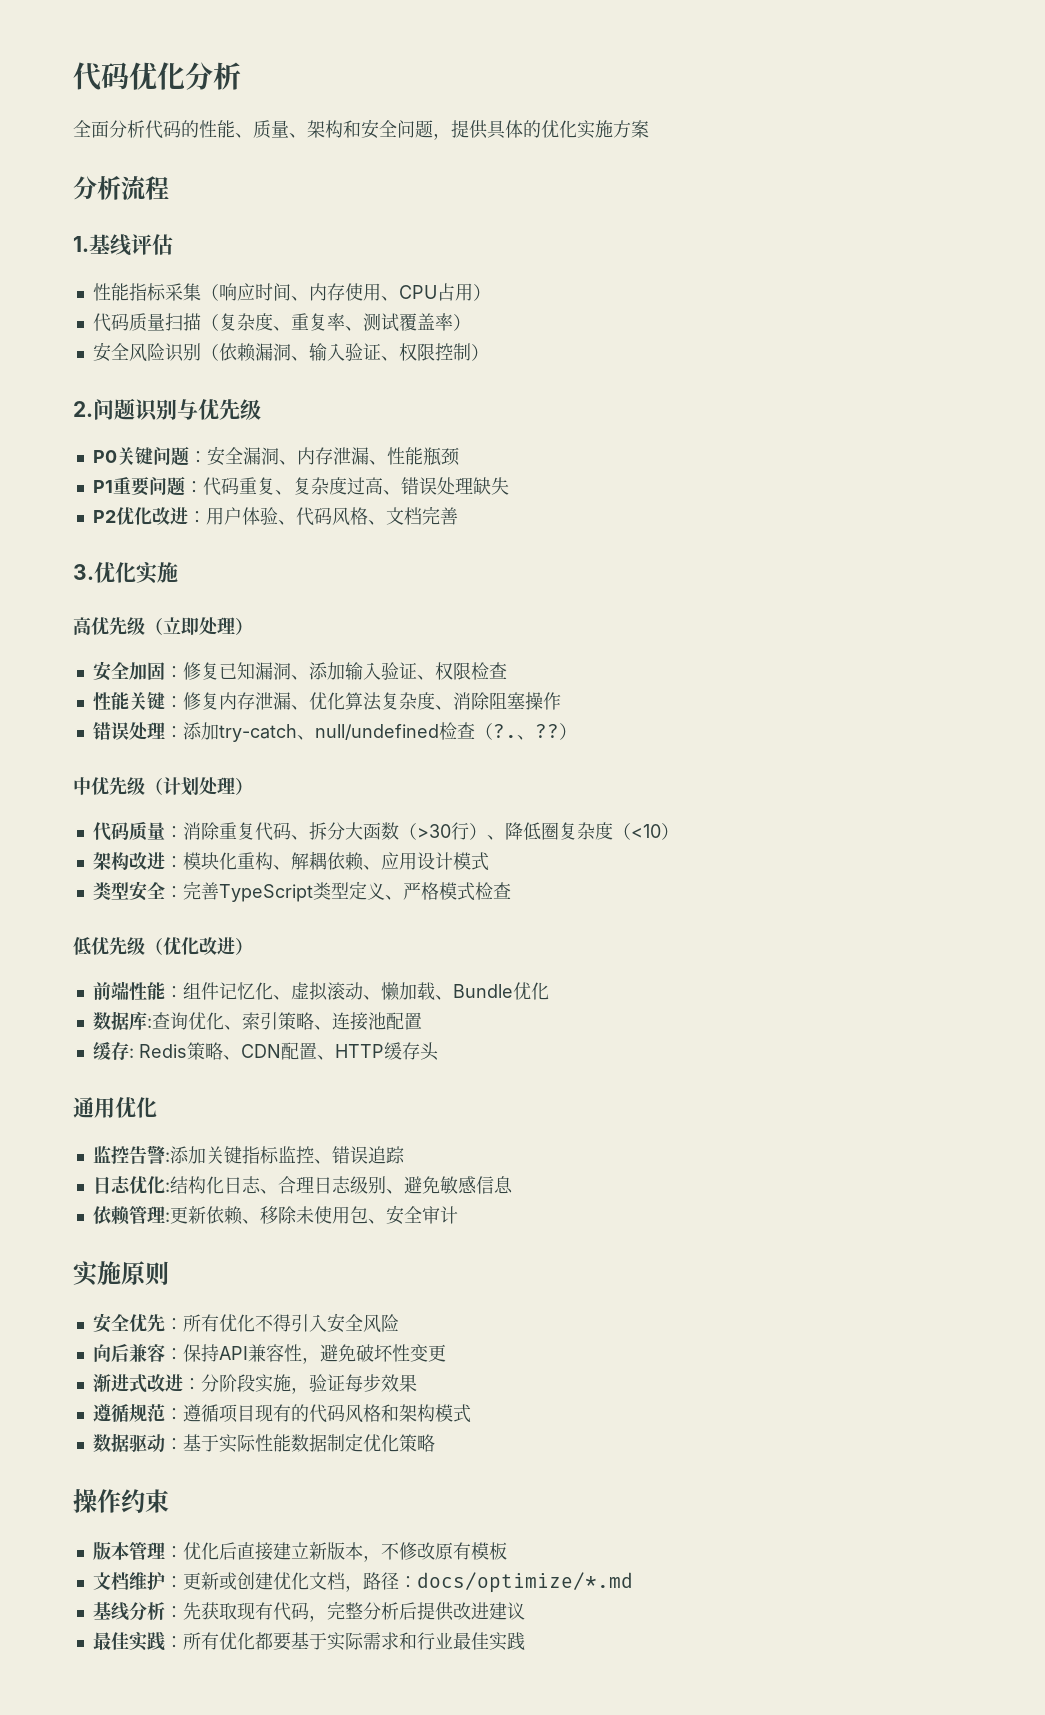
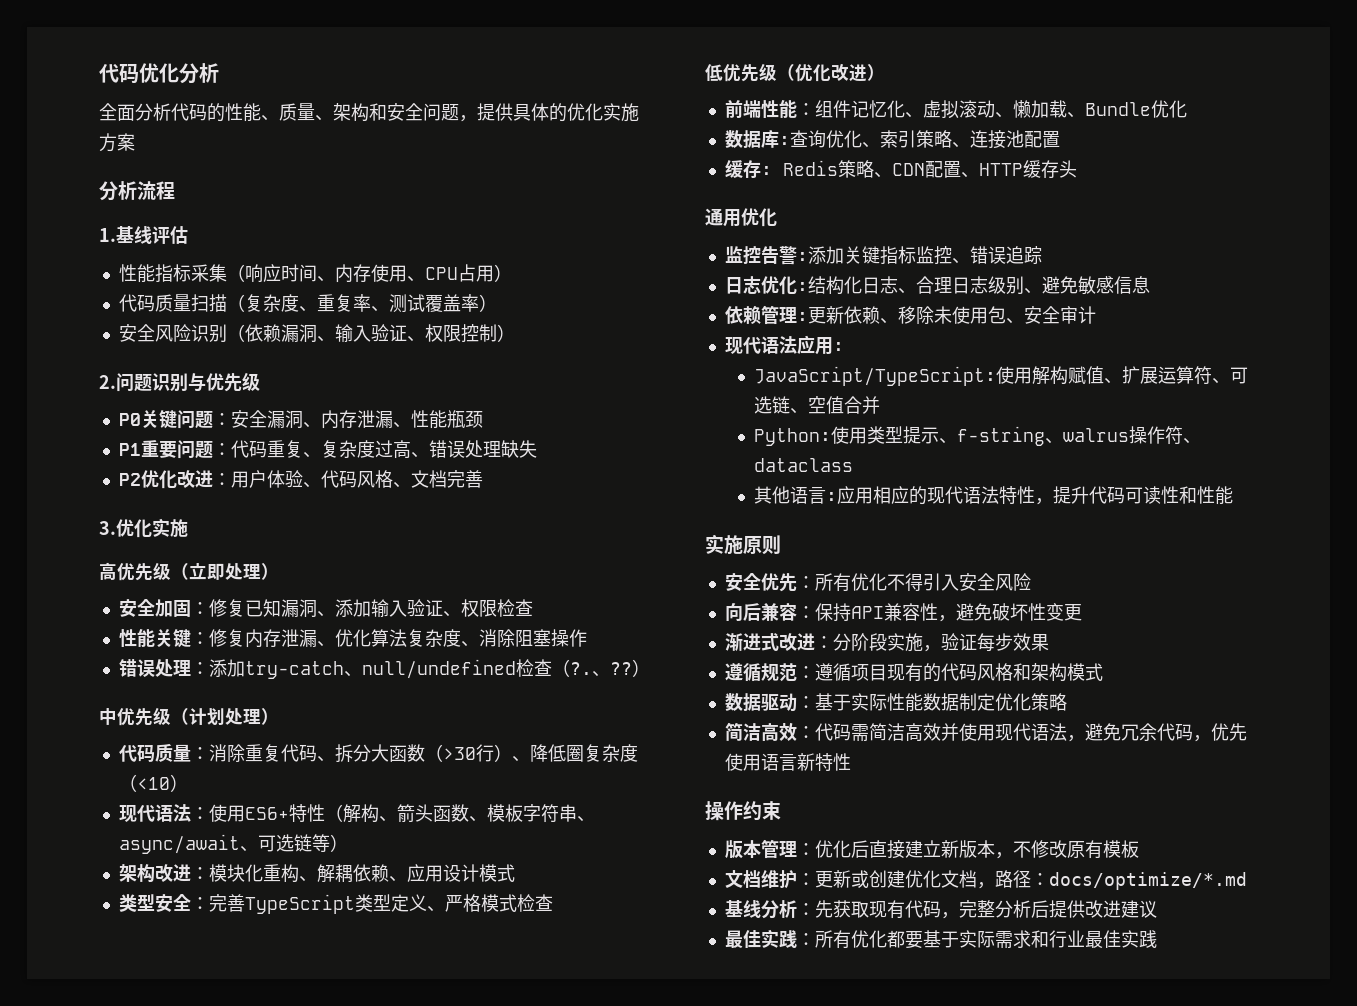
(679, 831) none -> [118,804,595,823] [118,834,348,854] // 现代语法：使用ES6+特性（解构、箭头函数、模板字符串、async/await、可选链等）
(458, 1215) none -> [724,335,844,355] [754,366,1249,386] [754,396,881,414] [754,426,1202,446] [754,458,854,472] [754,486,1234,505] // 现代语法应用: // JavaScript/TypeScript:使用解构赋值、扩展运算符、可选链、空值合并 // Python:使用类型提示、f-string、walrus操作符、dataclass // 其他语言:应用相应的现代语法特性，提升代码可读性和性能
(435, 1443) none -> [724,722,1247,742] [724,753,851,771] // 简洁高效：代码需简洁高效并使用现代语法，避免冗余代码，优先使用语言新特性

